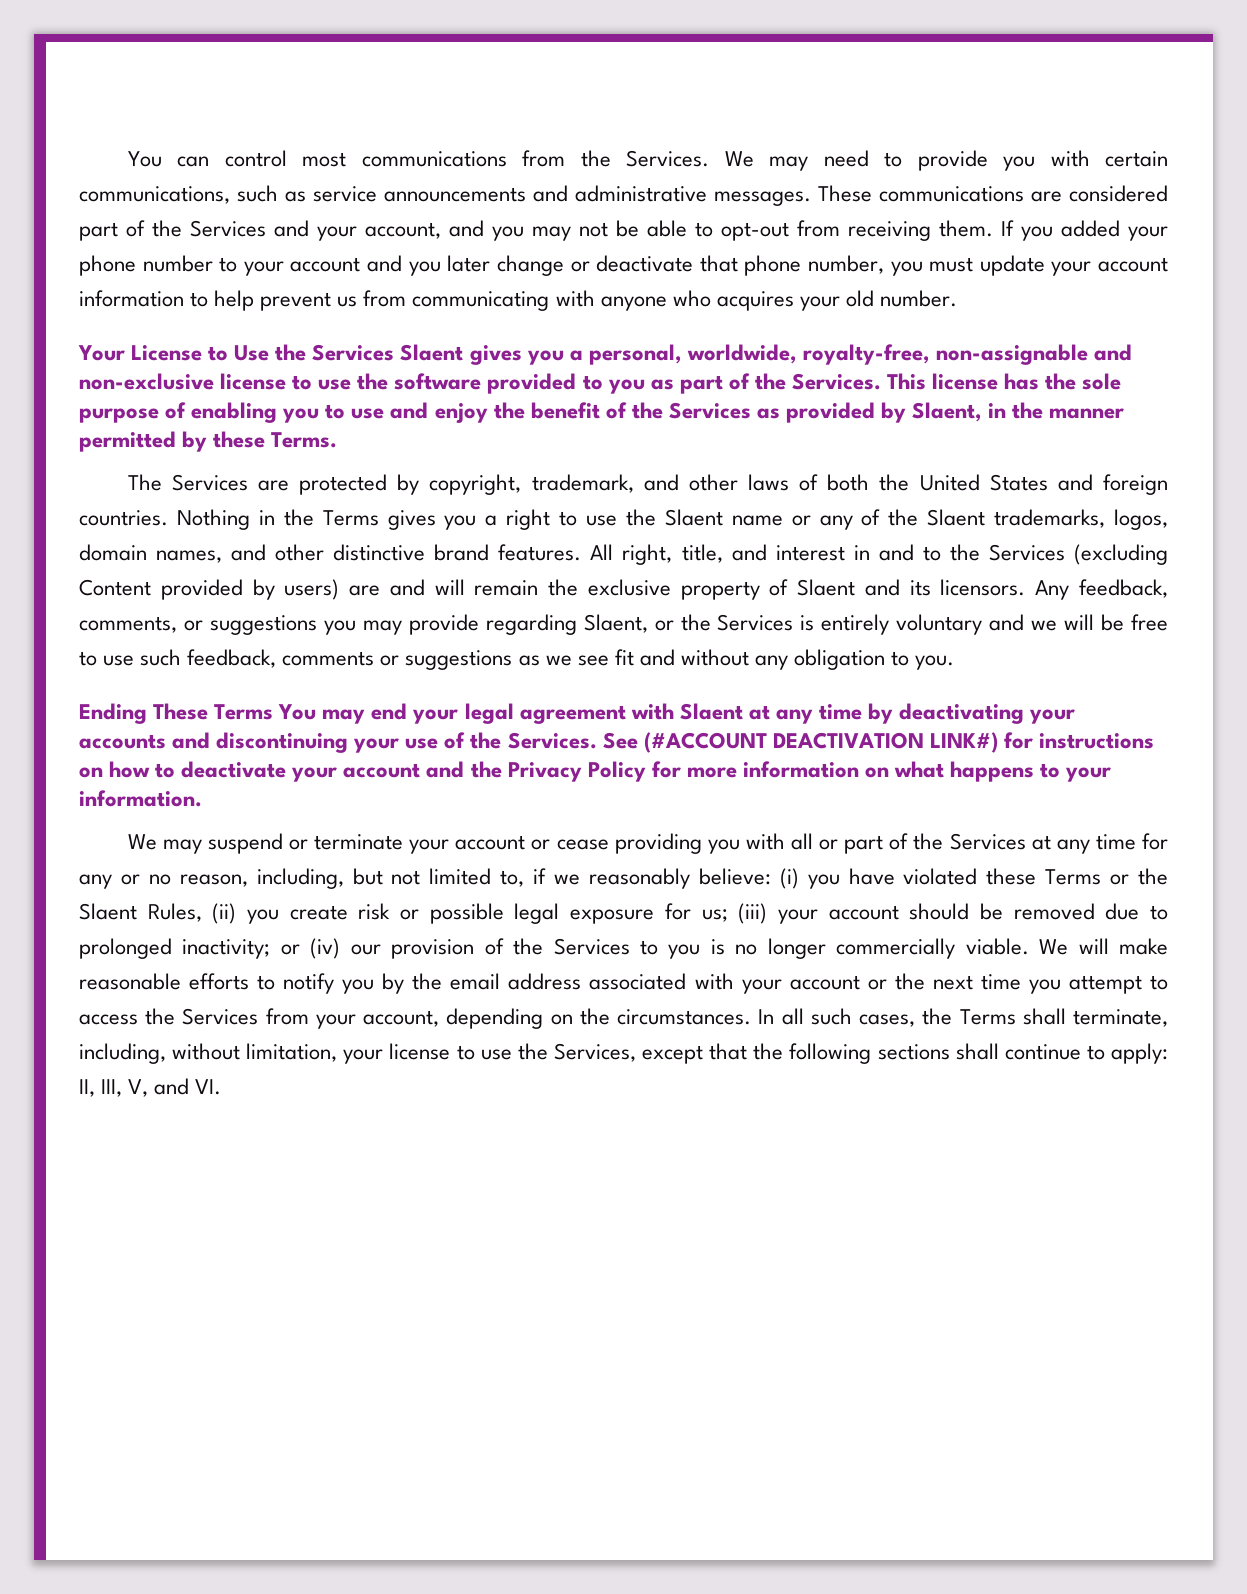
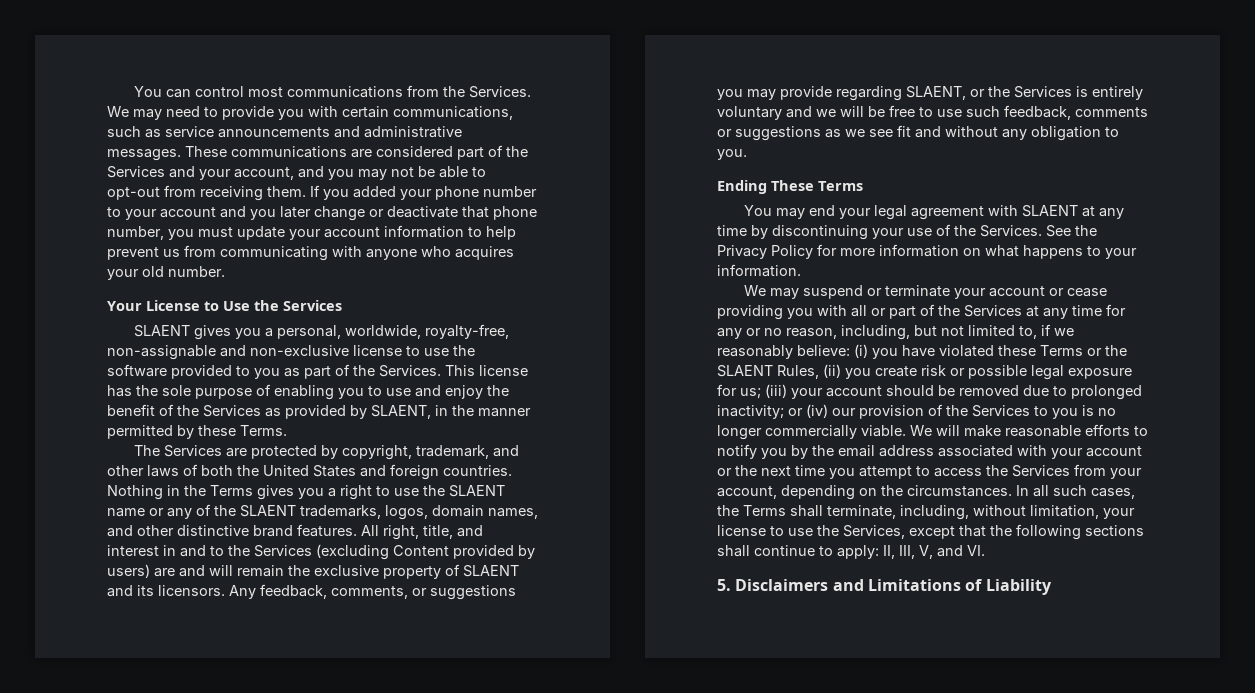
[400,344,464,361] Slaent -> [133,325,190,337] // SLAENT
[912,402,983,422] Slaent, -> [371,405,431,419] SLAENT,
[664,509,723,526] Slaent -> [449,485,505,497] SLAENT
[927,509,986,526] Slaent -> [240,505,296,517] SLAENT
[797,579,856,596] Slaent -> [463,565,519,577] SLAENT
[583,614,648,633] Slaent, -> [906,86,966,100] SLAENT,
(274, 712) none -> (863, 186) //
[679,703,743,720] Slaent -> [1021,205,1078,217] SLAENT
[899,703,1076,724] [79,732,211,749] deactivating your accounts and -> (768, 232) none
[643,732,1154,753] [79,761,465,782] (#ACCOUNT DEACTIVATION LINK#) for instructions on how to deactivate your account and -> (1071, 231) none
[79,903,137,920] Slaent -> [717,365,773,377] SLAENT
(222, 1087) none -> [717,579,1052,595] // 5. Disclaimers and Limitations of Liability

